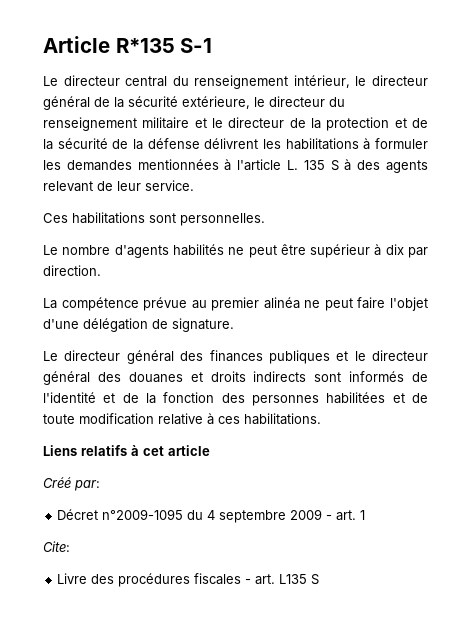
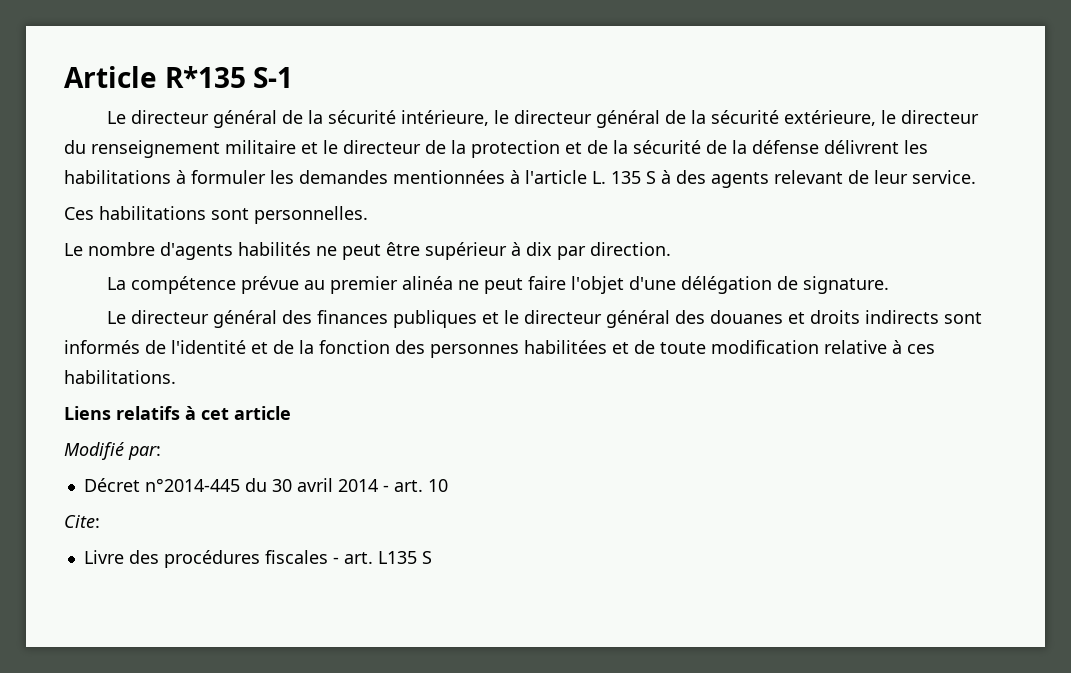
[125,75,350,89] central du renseignement intérieur, -> [213,110,490,128] général de la sécurité intérieure,
[43,477,71,488] Créé -> [64,442,124,460] Modifié
[102,509,366,523] n°2009-1095 du 4 septembre 2009 - art. 1 -> [144,478,448,492] n°2014-445 du 30 avril 2014 - art. 10

